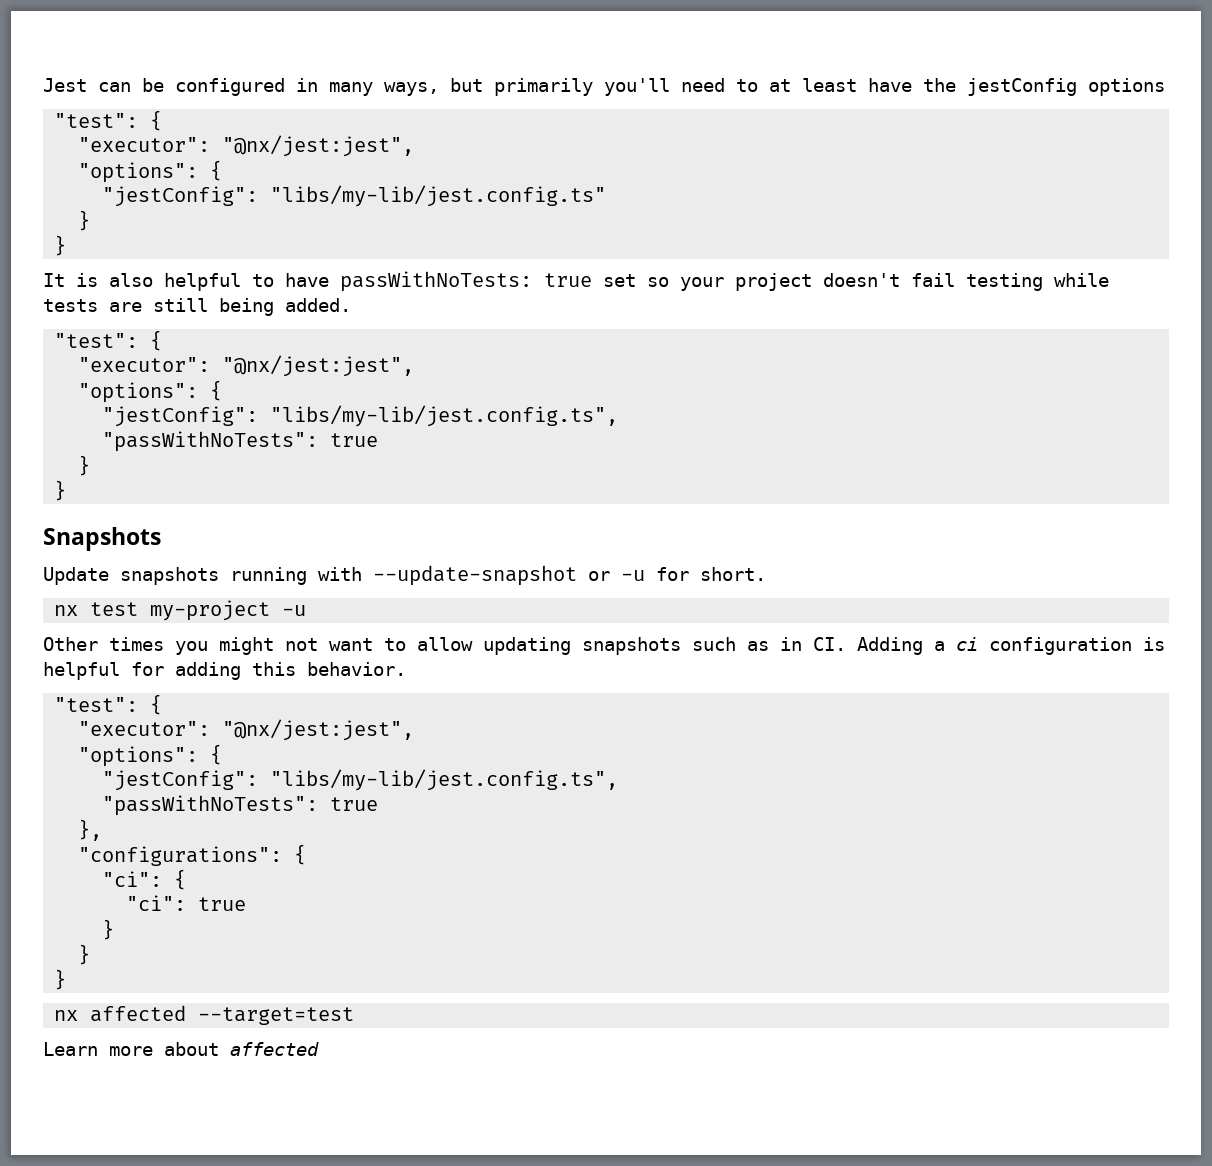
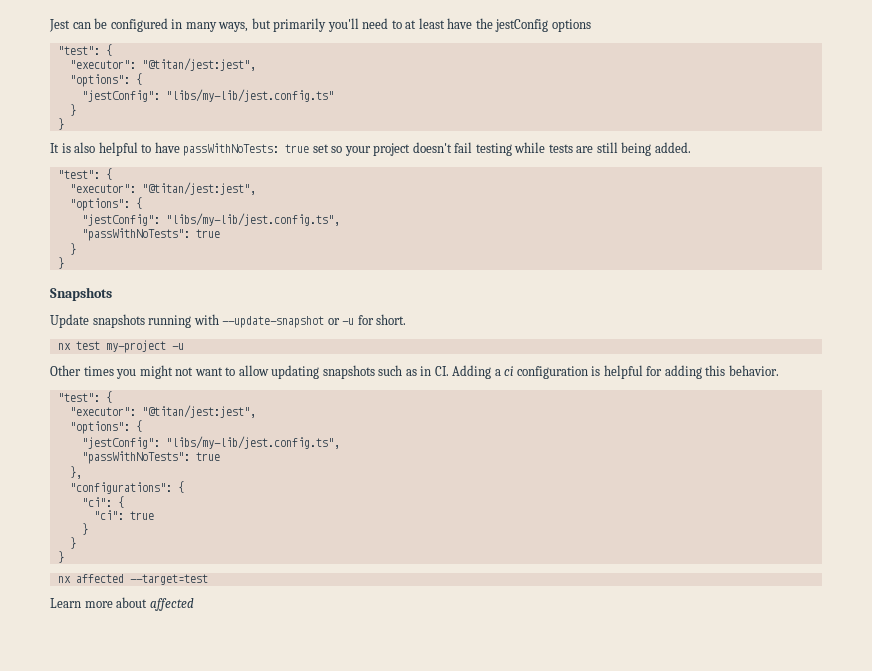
[222,135,415,157] "@nx/jest:jest", -> [141,58,256,71] "@titan/jest:jest",
[222,355,415,377] "@nx/jest:jest", -> [141,182,256,195] "@titan/jest:jest",
[222,719,415,741] "@nx/jest:jest", -> [141,405,256,418] "@titan/jest:jest",

